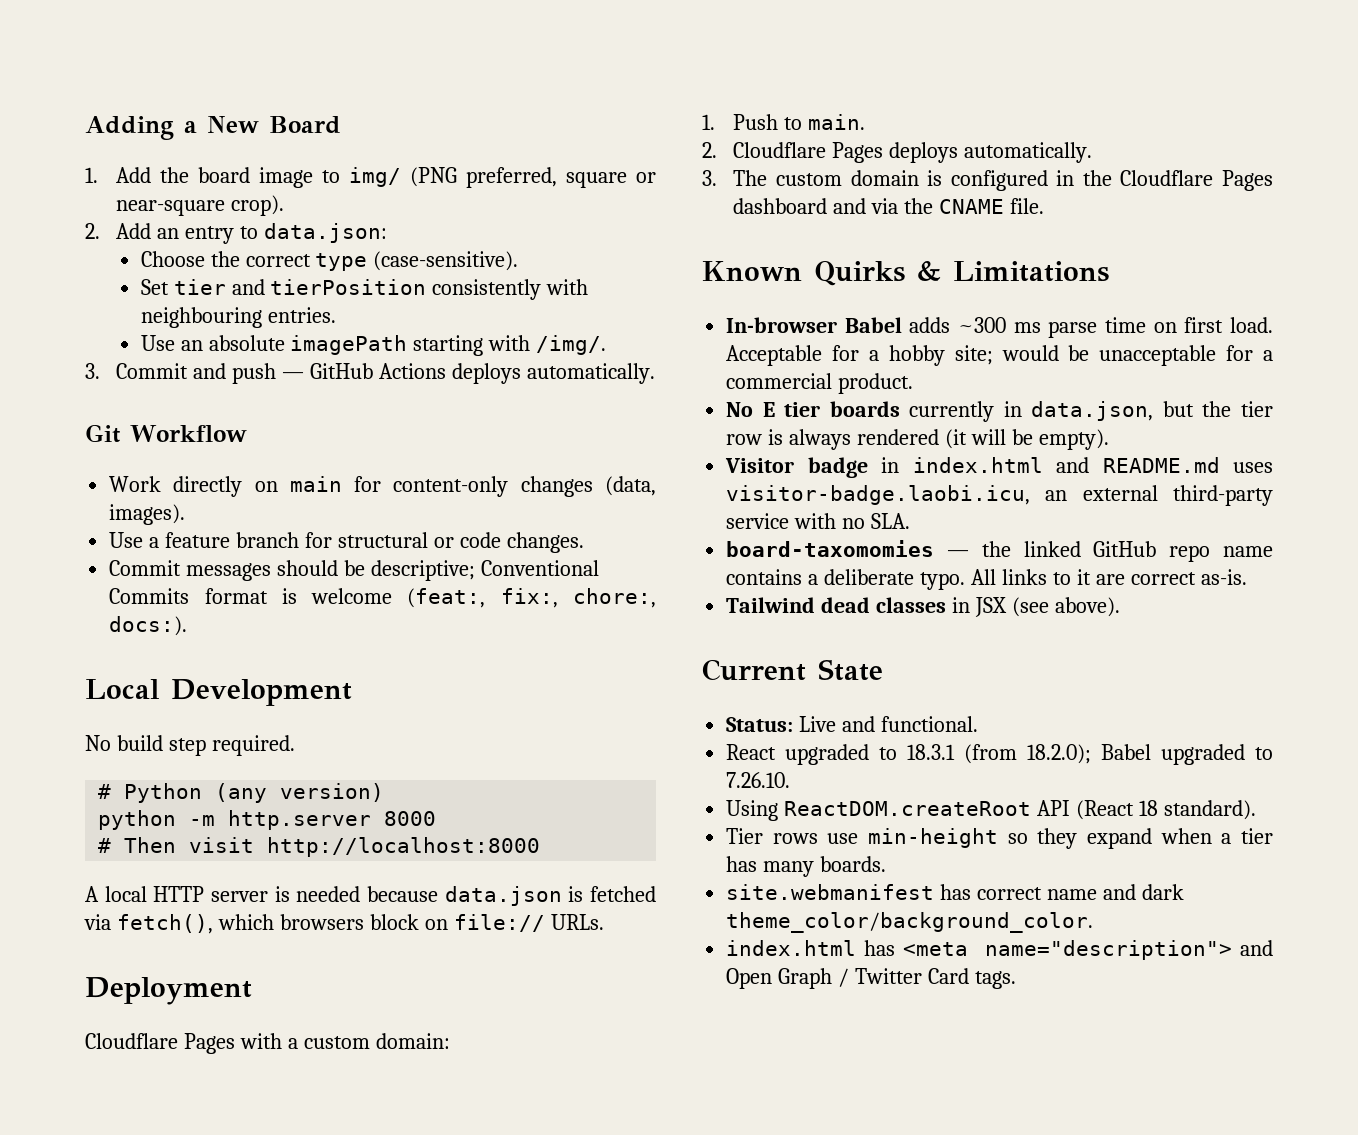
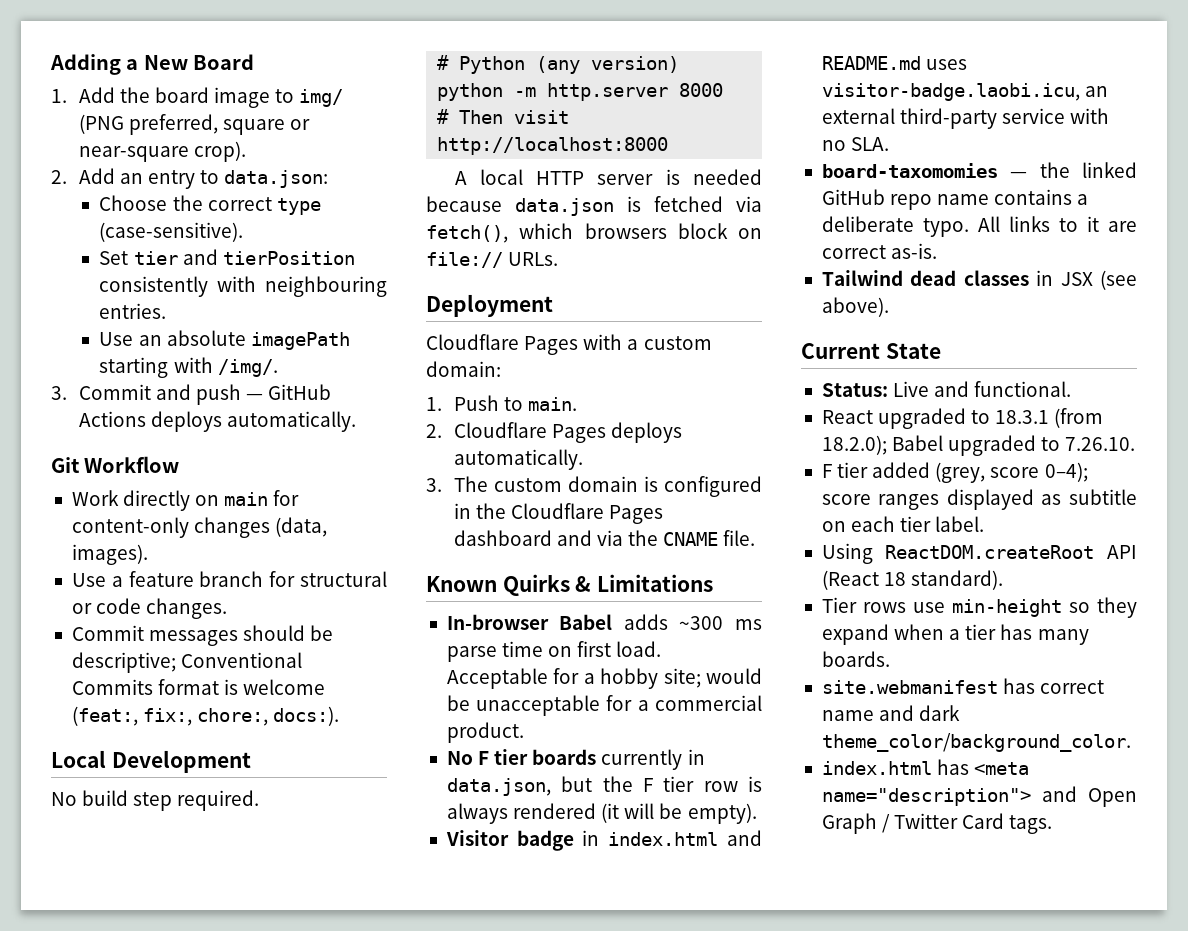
[762,402,775,417] E -> [478,751,490,765] F
(1232, 409) none -> [642,778,653,792] F
(791, 780) none -> [821,462,1088,483] [821,489,1137,510] [821,516,985,532] // F tier added (grey, score 0–4); score ranges displayed as subtitle on each tier label.

